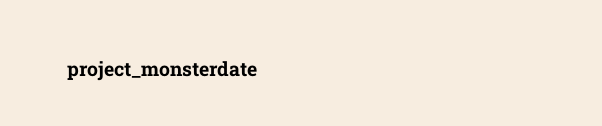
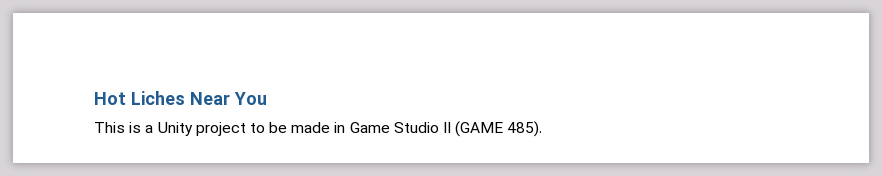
[67,61,257,81] project_monsterdate -> [94,91,267,105] [94,121,543,137] Hot Liches Near You // This is a Unity project to be made in Game Studio II (GAME 485).

